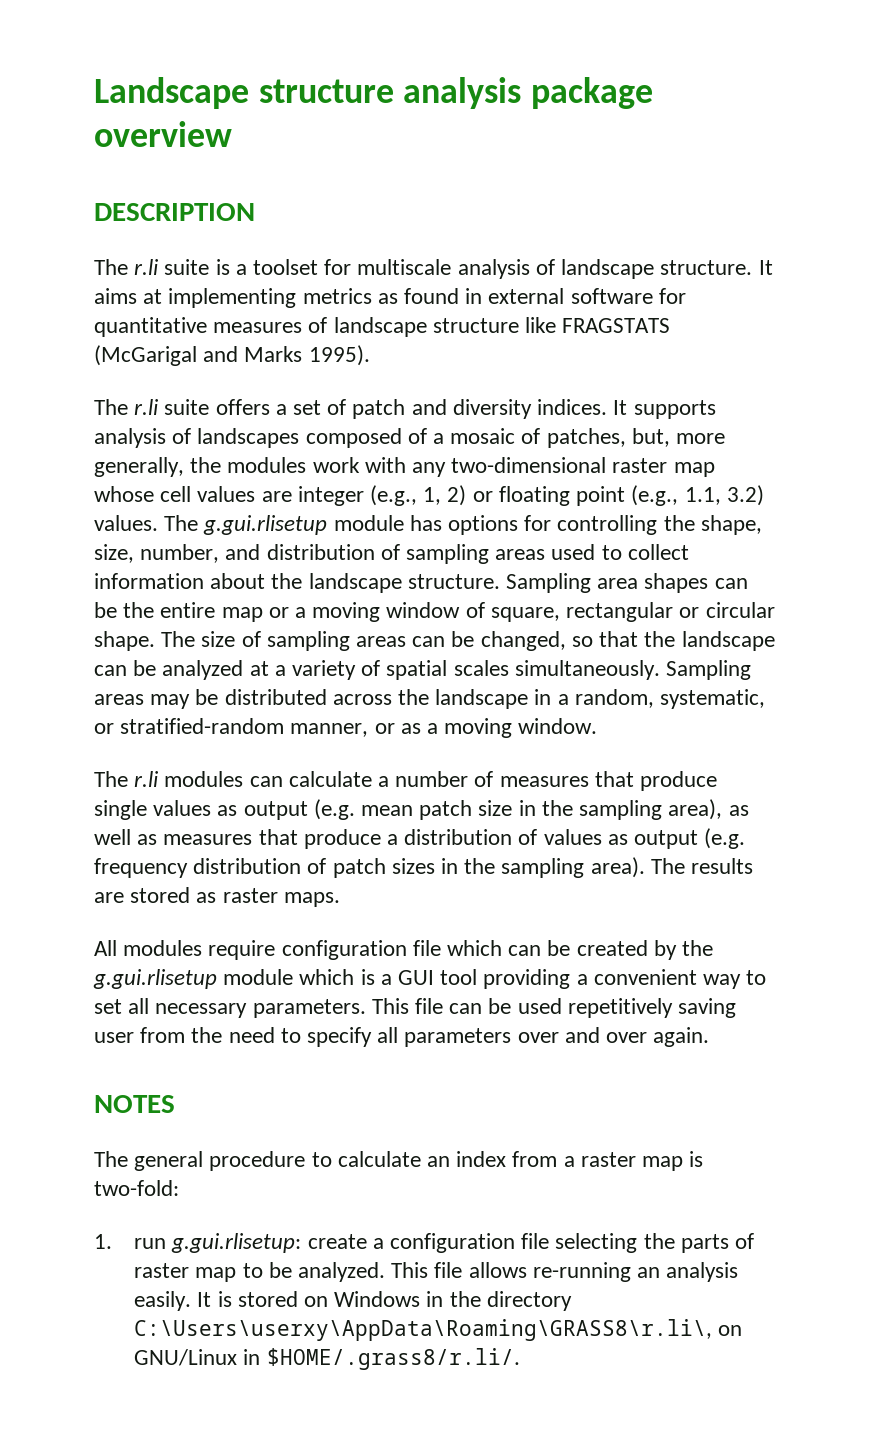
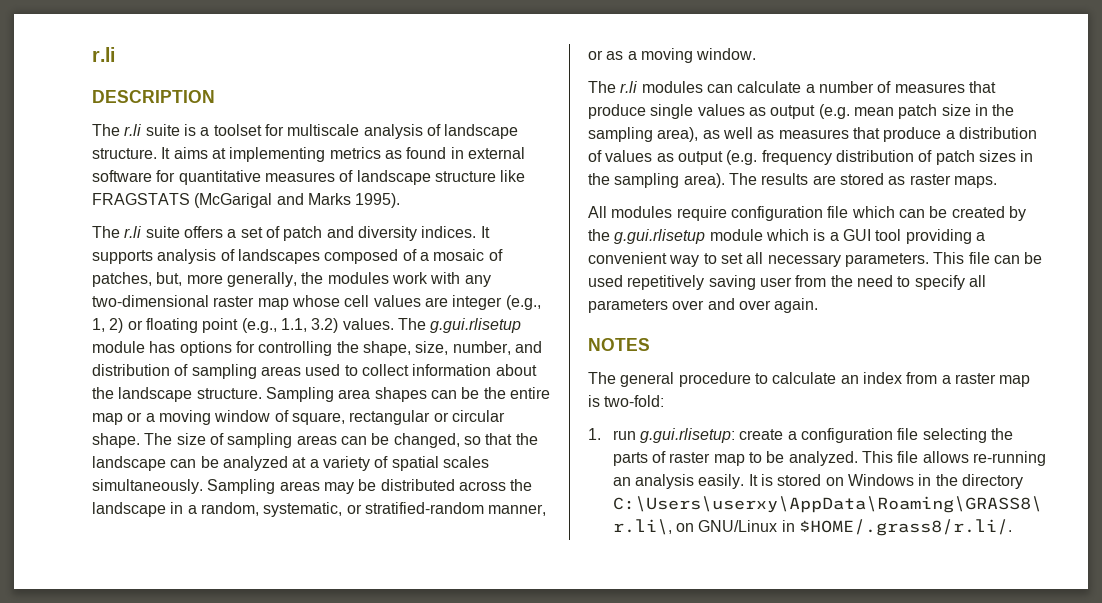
[94,77,654,109] [94,121,232,147] Landscape structure analysis package overview -> [92,47,115,62] r.li

